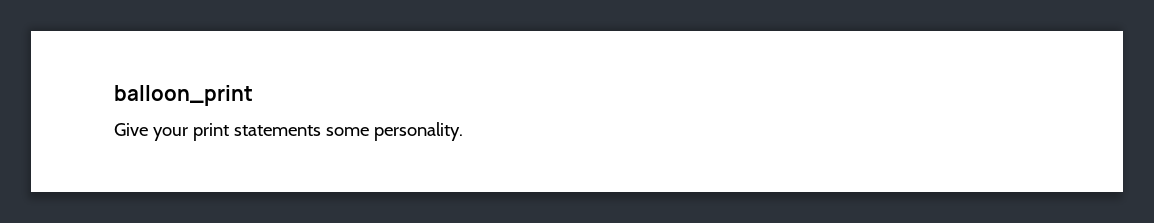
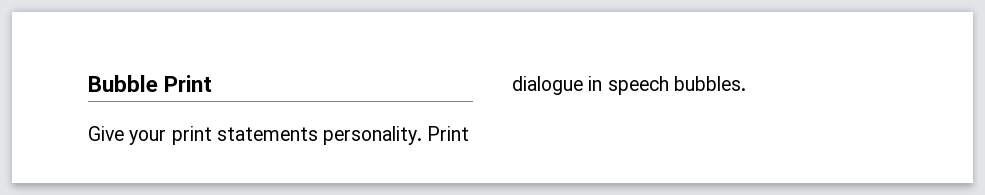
[114,85,253,106] balloon_print -> [88,75,213,92] Bubble Print
[325,122,463,141] some personality. -> [323,126,470,145] [512,76,746,95] personality. Print dialogue in speech bubbles.

